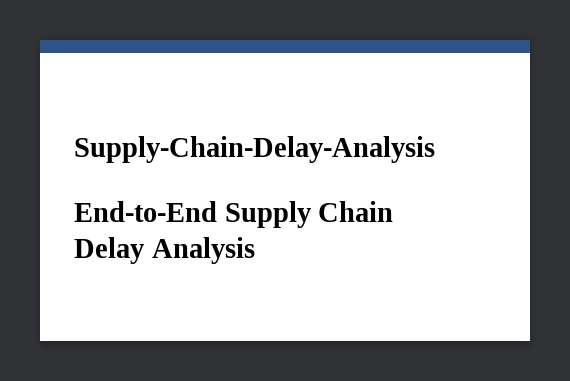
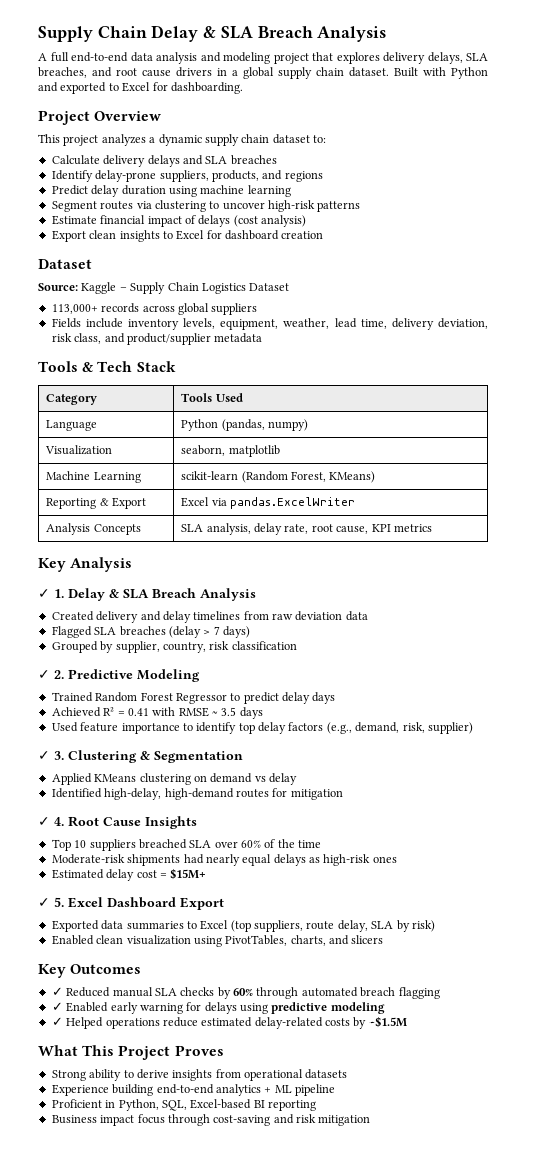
[74,136,435,163] [74,201,217,222] Supply-Chain-Delay-Analysis // End-to-End -> (38, 34) none
[151,237,255,264] Analysis -> [203,26,387,42] [38,52,488,64] [38,67,488,79] [38,82,243,94] [38,110,162,125] [38,134,326,146] [51,155,277,167] [51,170,323,182] [51,185,291,197] [51,200,361,212] [51,215,306,227] [51,230,324,242] [38,259,92,269] [38,282,290,294] [51,303,258,315] [51,318,489,330] [51,333,263,345] [38,361,176,372] [46,394,98,405] [181,393,243,402] [46,420,98,431] [181,419,309,431] [45,445,113,455] [181,445,280,457] [46,471,141,483] [181,471,376,483] [46,497,147,509] [181,497,356,509] [46,523,141,535] [181,523,432,535] [38,557,133,572] [38,588,256,601] [51,611,368,623] [51,626,250,638] [51,641,297,653] [38,669,200,682] [51,692,336,704] [51,707,263,719] [51,722,473,734] [38,750,243,763] [51,773,297,785] [51,788,343,800] [38,816,197,829] [51,839,322,851] [51,854,397,866] [51,868,207,881] [38,897,224,910] [51,920,435,932] [51,935,384,947] [38,964,142,978] [51,987,440,999] [51,1002,385,1014] [51,1016,407,1029] [38,1045,224,1060] [51,1069,348,1081] [51,1084,335,1096] [51,1099,316,1111] [51,1114,371,1126] & SLA Breach Analysis // A full end-to-end data analysis and modeling project that explores delivery delays, SLA breaches, and root cause drivers in a global supply chain dataset. Built with Python and exported to Excel for dashboarding. // Project Overview // This project analyzes a dynamic supply chain dataset to: // Calculate delivery delays and SLA breaches // Identify delay-prone suppliers, products, and regions // Predict delay duration using machine learning // Segment routes via clustering to uncover high-risk patterns // Estimate financial impact of delays (cost analysis) // Export clean insights to Excel for dashboard creation // Dataset // Source: Kaggle – Supply Chain Logistics Dataset // 113,000+ records across global suppliers // Fields include inventory levels, equipment, weather, lead time, delivery deviation, risk class, and product/supplier metadata // Tools & Tech Stack // Category | Tools Used // Language | Python (pandas, numpy) // Visualization | seaborn, matplotlib // Machine Learning | scikit-learn (Random Forest, KMeans) // Reporting & Export | Excel via pandas.ExcelWriter // Analysis Concepts | SLA analysis, delay rate, root cause, KPI metrics // Key Analysis // ✓ 1. Delay & SLA Breach Analysis // Created delivery and delay timelines from raw deviation data // Flagged SLA breaches (delay > 7 days) // Grouped by supplier, country, risk classification // ✓ 2. Predictive Modeling // Trained Random Forest Regressor to predict delay days // Achieved R² = 0.41 with RMSE ~ 3.5 days // Used feature importance to identify top delay factors (e.g., demand, risk, supplier) // ✓ 3. Clustering & Segmentation // Applied KMeans clustering on demand vs delay // Identified high-delay, high-demand routes for mitigation // ✓ 4. Root Cause Insights // Top 10 suppliers breached SLA over 60% of the time // Moderate-risk shipments had nearly equal delays as high-risk ones // Estimated delay cost = $15M+ // ✓ 5. Excel Dashboard Export // Exported data summaries to Excel (top suppliers, route delay, SLA by risk) // Enabled clean visualization using PivotTables, charts, and slicers // Key Outcomes // ✓ Reduced manual SLA checks by 60% through automated breach flagging // ✓ Enabled early warning for delays using predictive modeling // ✓ Helped operations reduce estimated delay-related costs by ~$1.5M // What This Project Proves // Strong ability to derive insights from operational datasets // Experience building end-to-end analytics + ML pipeline // Proficient in Python, SQL, Excel-based BI reporting // Business impact focus through cost-saving and risk mitigation

